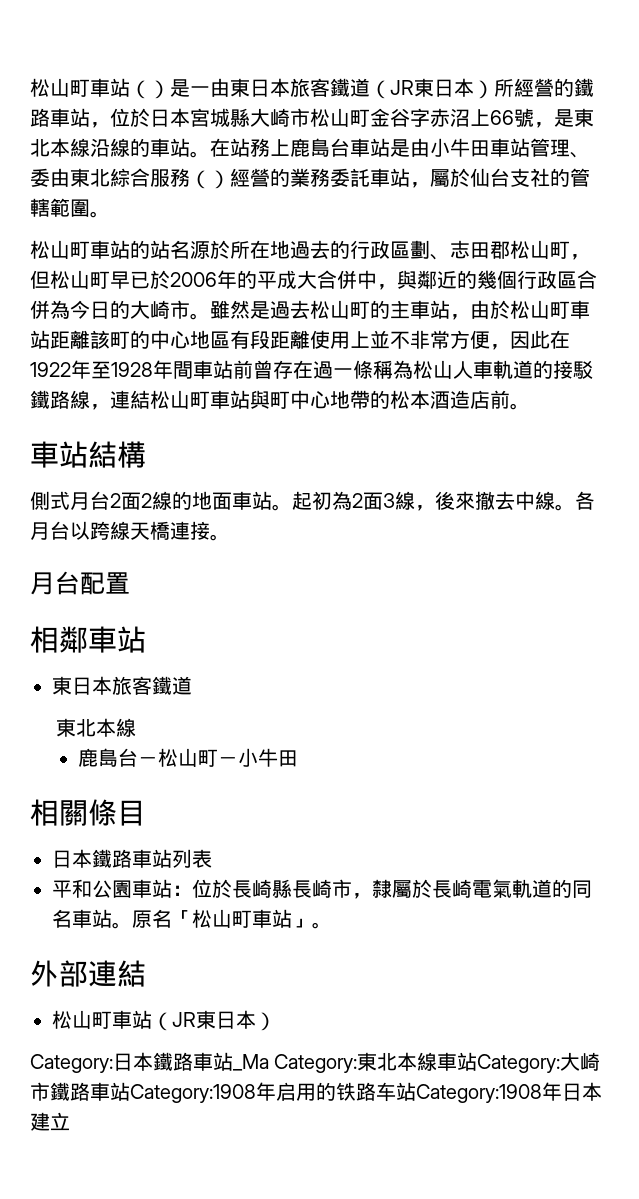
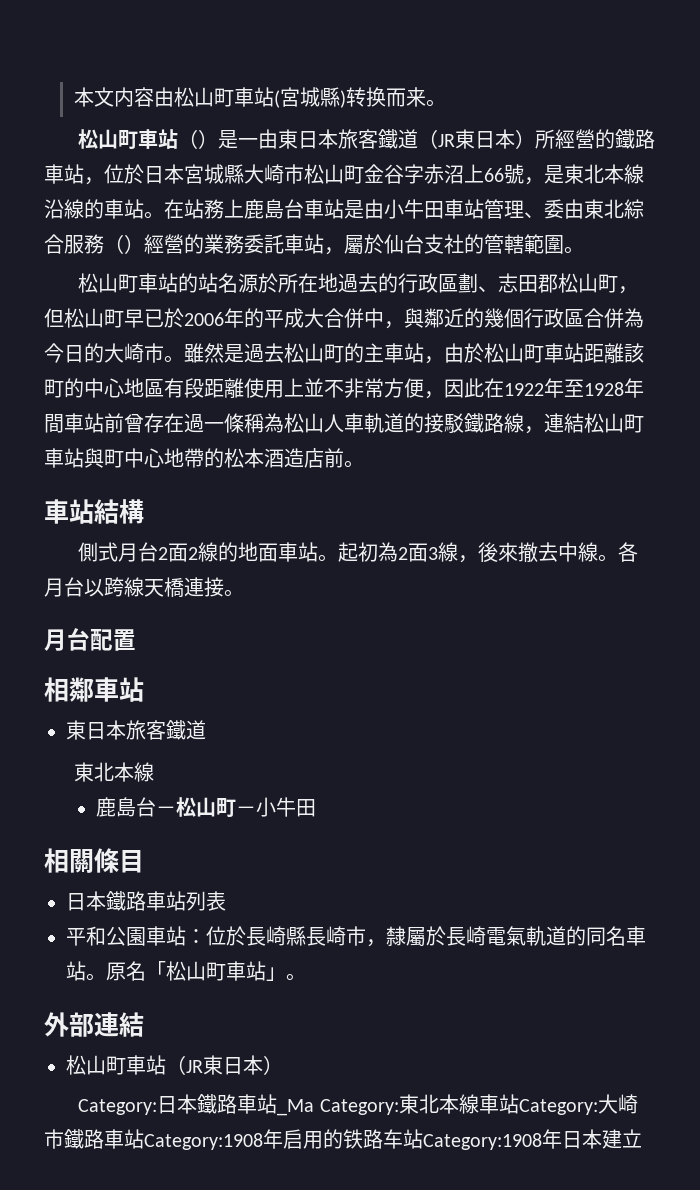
(30, 87) none -> [74,87,447,108] 本文内容由松山町車站(宮城縣)转换而来。 //

